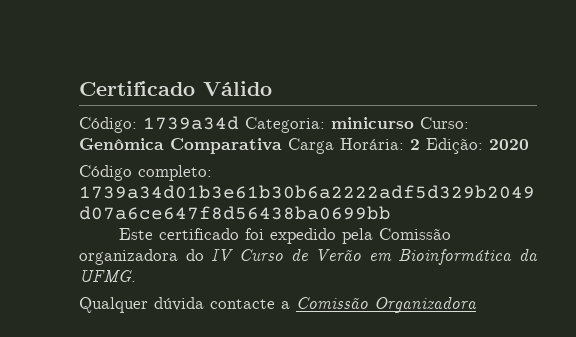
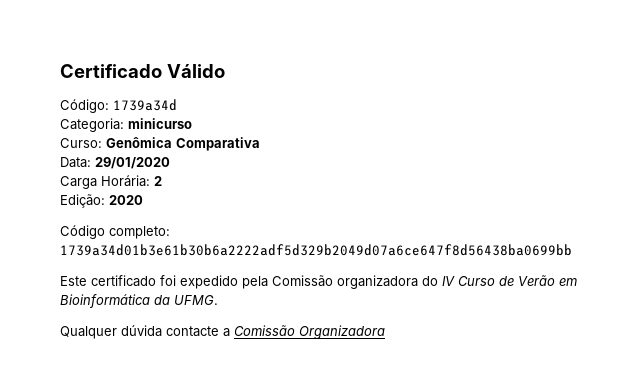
(239, 123) none -> (177, 105) //
(414, 123) none -> (192, 123) //
(282, 146) none -> [60,157,170,169] // Data: 29/01/2020 //
(420, 144) none -> (162, 181) //

